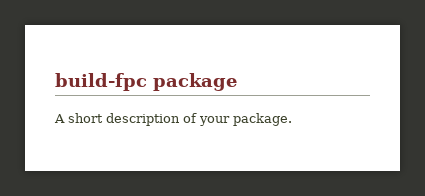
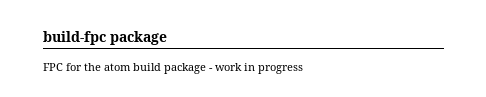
[54,113,292,126] A short description of your package. -> [43,63,303,74] FPC for the atom build package - work in progress

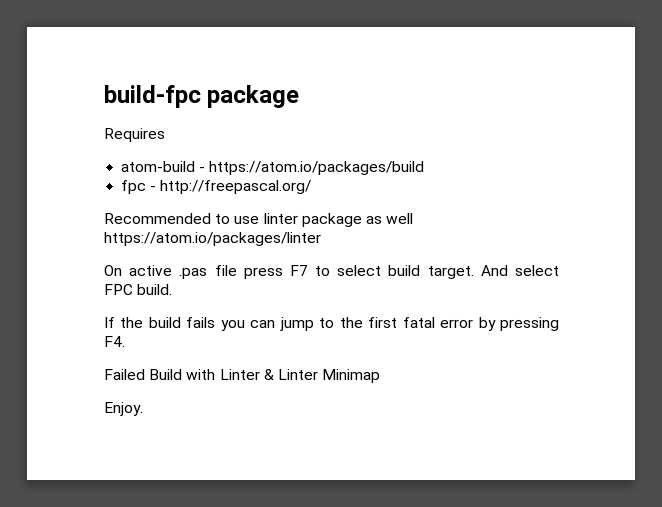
[43,63,303,74] FPC for the atom build package - work in progress -> [104,128,165,142] [121,161,425,175] [121,180,312,194] [104,213,414,227] [104,232,321,246] [104,265,559,279] [104,284,173,295] [104,317,559,331] [104,336,125,347] [104,369,381,383] [104,402,143,416] Requires // atom-build - https://atom.io/packages/build // fpc - http://freepascal.org/ // Recommended to use linter package as well https://atom.io/packages/linter // On active .pas file press F7 to select build target. And select FPC build. // If the build fails you can jump to the first fatal error by pressing F4. // Failed Build with Linter & Linter Minimap // Enjoy.

